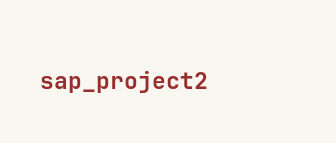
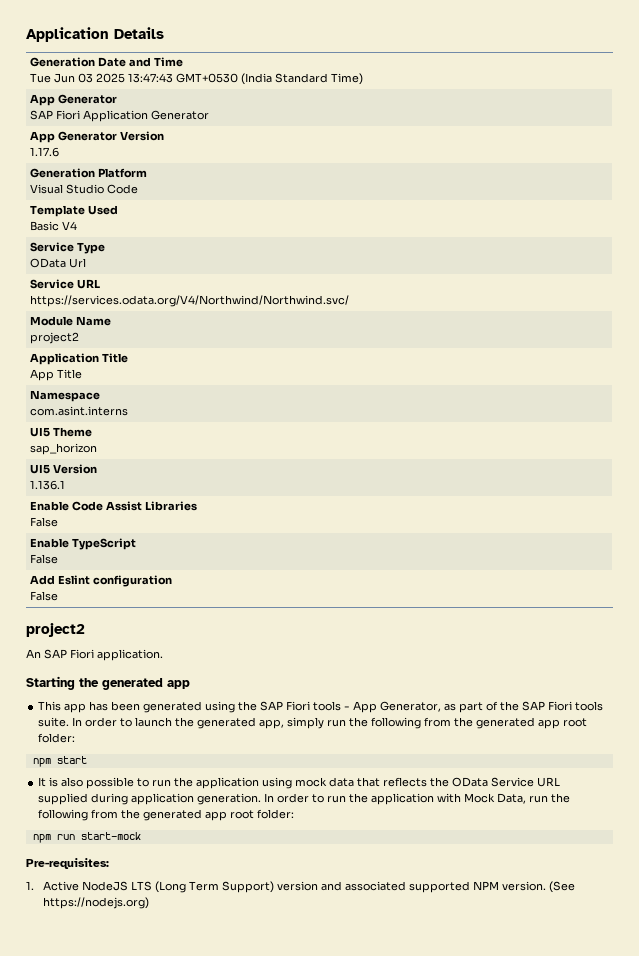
[40,71,208,93] sap_project2 -> [26,27,164,42] [30,57,184,67] [30,73,364,85] [30,94,118,106] [30,110,210,122] [30,131,165,143] [30,147,60,157] [30,168,148,178] [30,184,139,194] [30,205,119,217] [30,221,78,231] [30,242,106,254] [30,258,87,268] [30,279,101,289] [30,295,350,307] [30,316,112,326] [30,332,80,344] [30,353,129,365] [30,369,83,381] [30,390,101,402] [30,406,129,416] [30,427,93,437] [30,443,98,455] [30,464,98,474] [30,480,66,490] [30,501,198,511] [30,517,59,527] [30,538,137,550] [30,554,59,564] [30,575,173,587] [30,591,59,601] [26,623,85,637] [26,649,163,661] [26,676,190,690] [38,701,604,713] [38,717,588,729] [38,733,76,743] [32,756,87,767] [38,777,561,789] [38,793,571,805] [38,809,295,821] [32,832,141,843] [26,858,109,869] [26,881,576,893] [43,897,150,909] Application Details // Generation Date and Time // Tue Jun 03 2025 13:47:43 GMT+0530 (India Standard Time) // App Generator // SAP Fiori Application Generator // App Generator Version // 1.17.6 // Generation Platform // Visual Studio Code // Template Used // Basic V4 // Service Type // OData Url // Service URL // https://services.odata.org/V4/Northwind/Northwind.svc/ // Module Name // project2 // Application Title // App Title // Namespace // com.asint.interns // UI5 Theme // sap_horizon // UI5 Version // 1.136.1 // Enable Code Assist Libraries // False // Enable TypeScript // False // Add Eslint configuration // False // project2 // An SAP Fiori application. // Starting the generated app // This app has been generated using the SAP Fiori tools - App Generator, as part of the SAP Fiori tools suite. In order to launch the generated app, simply run the following from the generated app root folder: // npm start // It is also possible to run the application using mock data that reflects the OData Service URL supplied during application generation. In order to run the application with Mock Data, run the following from the generated app root folder: // npm run start-mock // Pre-requisites: // 1. Active NodeJS LTS (Long Term Support) version and associated supported NPM version. (See https://nodejs.org)

